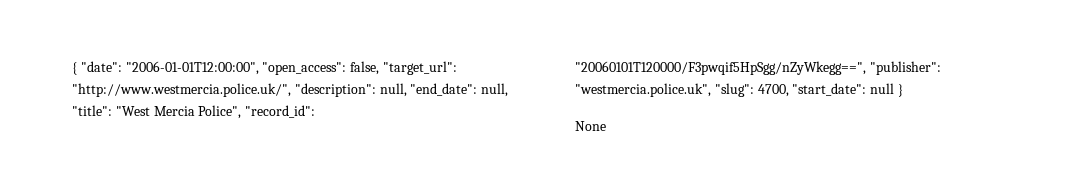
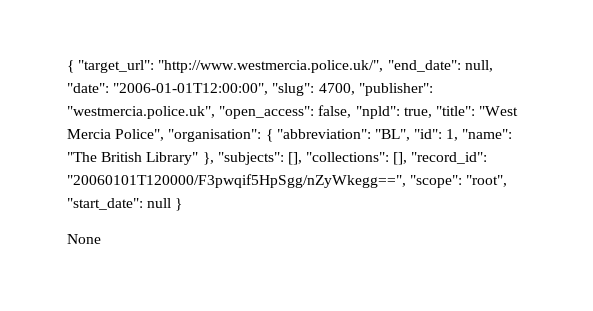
[72,61,457,75] [72,83,509,97] [72,105,316,119] [575,61,941,75] [575,83,789,97] { "date": "2006-01-01T12:00:00", "open_access": false, "target_url": "http://www.westmercia.police.uk/", "description": null, "end_date": null, "title": "West Mercia Police", "record_id": "20060101T120000/F3pwqif5HpSgg/nZyWkegg==", "publisher": "westmercia.police.uk", "slug": 4700, -> [67,60,493,73] [67,83,433,96] [67,105,519,119] [67,129,513,142] [67,152,488,165] [67,174,508,188] { "target_url": "http://www.westmercia.police.uk/", "end_date": null, "date": "2006-01-01T12:00:00", "slug": 4700, "publisher": "westmercia.police.uk", "open_access": false, "npld": true, "title": "West Mercia Police", "organisation": { "abbreviation": "BL", "id": 1, "name": "The British Library" }, "subjects": [], "collections": [], "record_id": "20060101T120000/F3pwqif5HpSgg/nZyWkegg==", "scope": "root",

